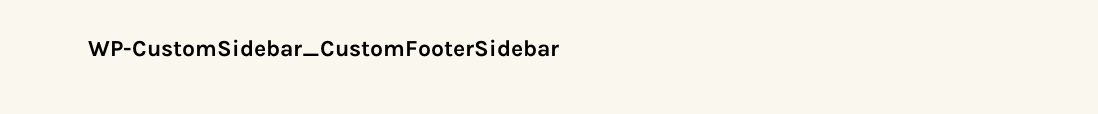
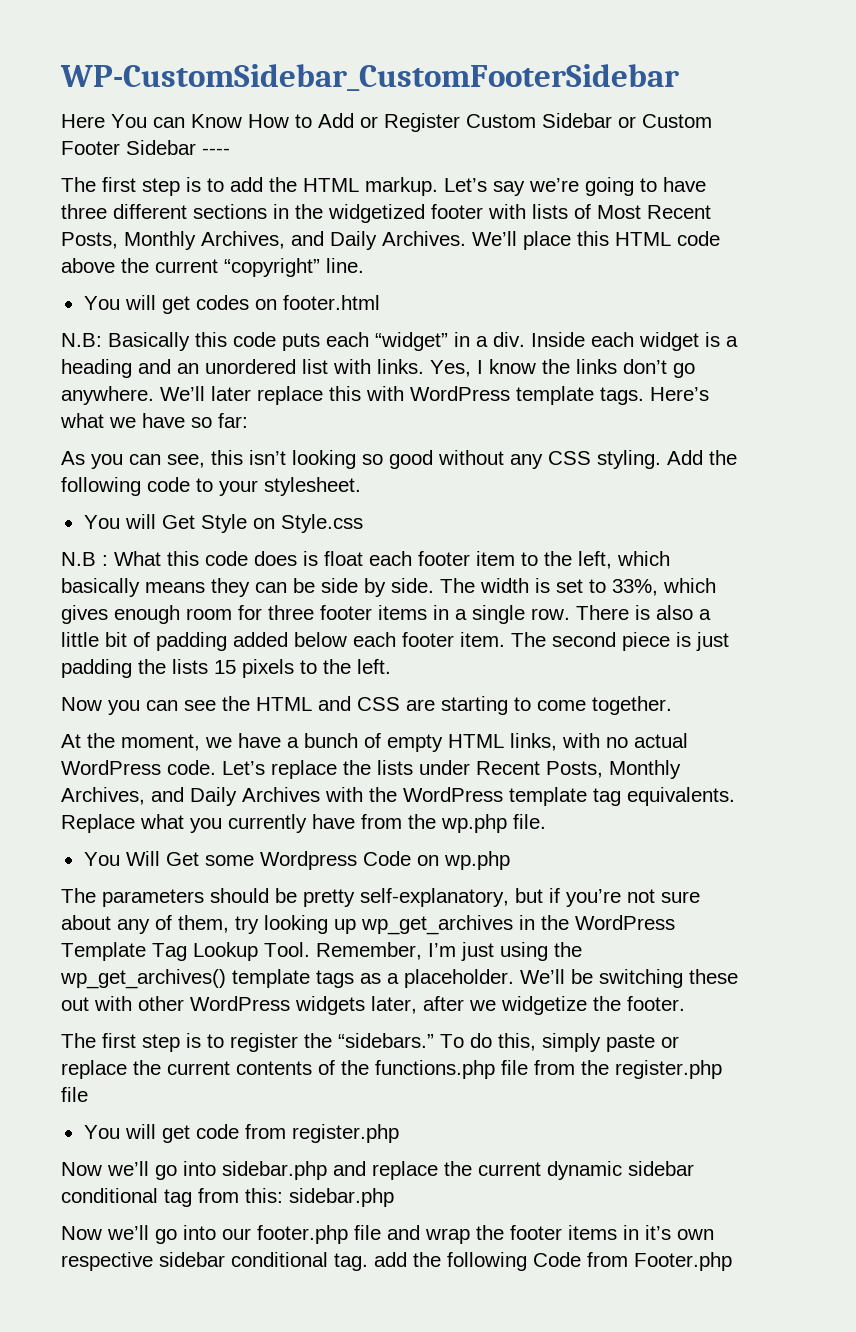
(559, 48) none -> [61,113,712,132] [61,140,230,155] [61,177,706,196] [61,204,711,223] [61,231,720,250] [61,258,364,277] [83,295,380,314] [61,332,738,351] [61,359,695,378] [61,386,709,405] [60,413,248,428] [61,450,737,469] [61,477,361,496] [83,514,363,533] [61,551,670,569] [61,578,716,597] [61,605,711,624] [61,632,729,651] [61,659,391,678] [61,696,672,715] [61,733,688,752] [61,760,681,779] [61,787,735,806] [61,814,546,833] [83,851,510,870] [61,888,700,907] [61,915,675,935] [61,942,582,961] [60,969,738,989] [61,996,685,1015] [61,1033,679,1052] [61,1060,722,1079] [61,1087,88,1102] [83,1124,399,1143] [61,1161,694,1180] [61,1188,394,1207] [61,1225,714,1244] [61,1252,732,1271] // Here You can Know How to Add or Register Custom Sidebar or Custom Footer Sidebar ---- // The first step is to add the HTML markup. Let’s say we’re going to have three different sections in the widgetized footer with lists of Most Recent Posts, Monthly Archives, and Daily Archives. We’ll place this HTML code above the current “copyright” line. // You will get codes on footer.html // N.B: Basically this code puts each “widget” in a div. Inside each widget is a heading and an unordered list with links. Yes, I know the links don’t go anywhere. We’ll later replace this with WordPress template tags. Here’s what we have so far: // As you can see, this isn’t looking so good without any CSS styling. Add the following code to your stylesheet. // You will Get Style on Style.css // N.B : What this code does is float each footer item to the left, which basically means they can be side by side. The width is set to 33%, which gives enough room for three footer items in a single row. There is also a little bit of padding added below each footer item. The second piece is just padding the lists 15 pixels to the left. // Now you can see the HTML and CSS are starting to come together. // At the moment, we have a bunch of empty HTML links, with no actual WordPress code. Let’s replace the lists under Recent Posts, Monthly Archives, and Daily Archives with the WordPress template tag equivalents. Replace what you currently have from the wp.php file. // You Will Get some Wordpress Code on wp.php // The parameters should be pretty self-explanatory, but if you’re not sure about any of them, try looking up wp_get_archives in the WordPress Template Tag Lookup Tool. Remember, I’m just using the wp_get_archives() template tags as a placeholder. We’ll be switching these out with other WordPress widgets later, after we widgetize the footer. // The first step is to register the “sidebars.” To do this, simply paste or replace the current contents of the functions.php file from the register.php file // You will get code from register.php // Now we’ll go into sidebar.php and replace the current dynamic sidebar conditional tag from this: sidebar.php // Now we’ll go into our footer.php file and wrap the footer items in it’s own respective sidebar conditional tag. add the following Code from Footer.php

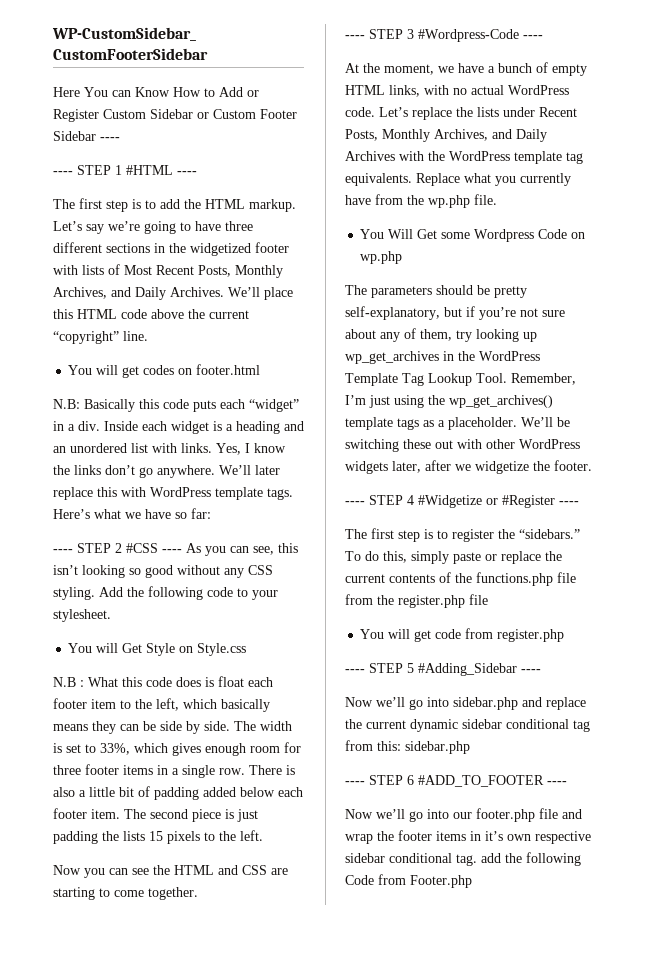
(230, 151) none -> [53,165,197,175] // ---- STEP 1 #HTML ----
(248, 420) none -> [53,543,182,553] ---- STEP 2 #CSS ----
(672, 705) none -> [345,29,543,42] // ---- STEP 3 #Wordpress-Code ----
(685, 1003) none -> [345,495,579,508] // ---- STEP 4 #Widgetize or #Register ----
(399, 1133) none -> [345,663,541,676] // ---- STEP 5 #Adding_Sidebar ----
(394, 1197) none -> [345,775,567,787] // ---- STEP 6 #ADD_TO_FOOTER ----

